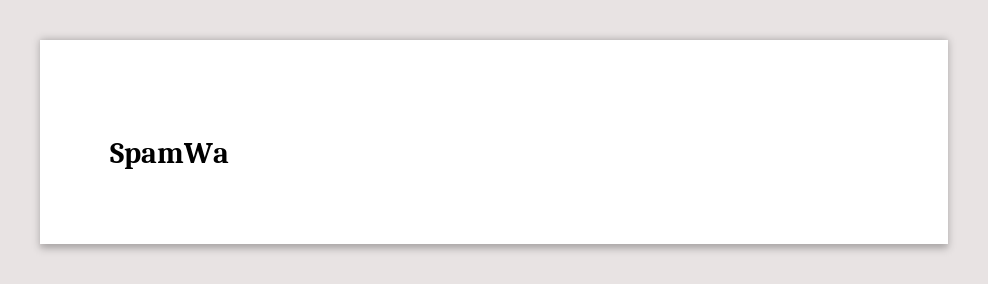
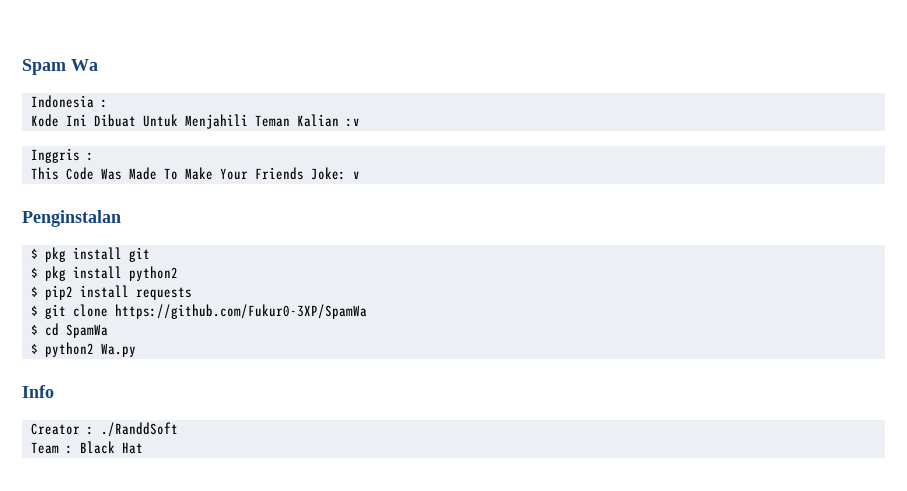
[110,143,229,169] SpamWa -> [22,59,98,75] [31,95,109,108] [31,114,361,129] [31,148,95,163] [31,167,361,180] [22,210,121,227] [31,247,151,262] [31,266,179,281] [31,285,193,300] [31,304,368,319] [31,323,109,338] [31,342,137,357] [22,385,54,398] [31,422,179,437] [31,441,144,454] Spam Wa // Indonesia : // Kode Ini Dibuat Untuk Menjahili Teman Kalian :v // Inggris : // This Code Was Made To Make Your Friends Joke: v // Penginstalan // $ pkg install git // $ pkg install python2 // $ pip2 install requests // $ git clone https://github.com/Fukur0-3XP/SpamWa // $ cd SpamWa // $ python2 Wa.py // Info // Creator : ./RanddSoft // Team : Black Hat

